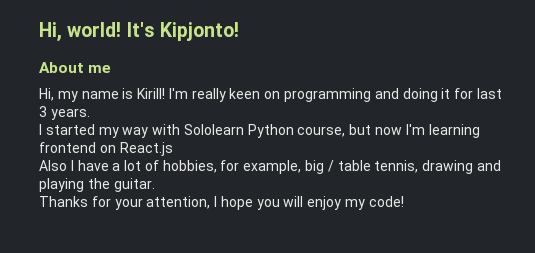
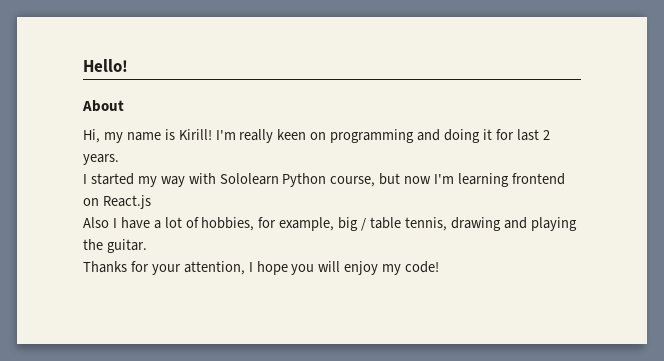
[39,22,239,42] Hi, world! It's Kipjonto! -> [83,59,128,72] Hello!
[88,65,112,73] me -> (124, 106) none
[39,106,47,117] 3 -> [542,130,550,140] 2

